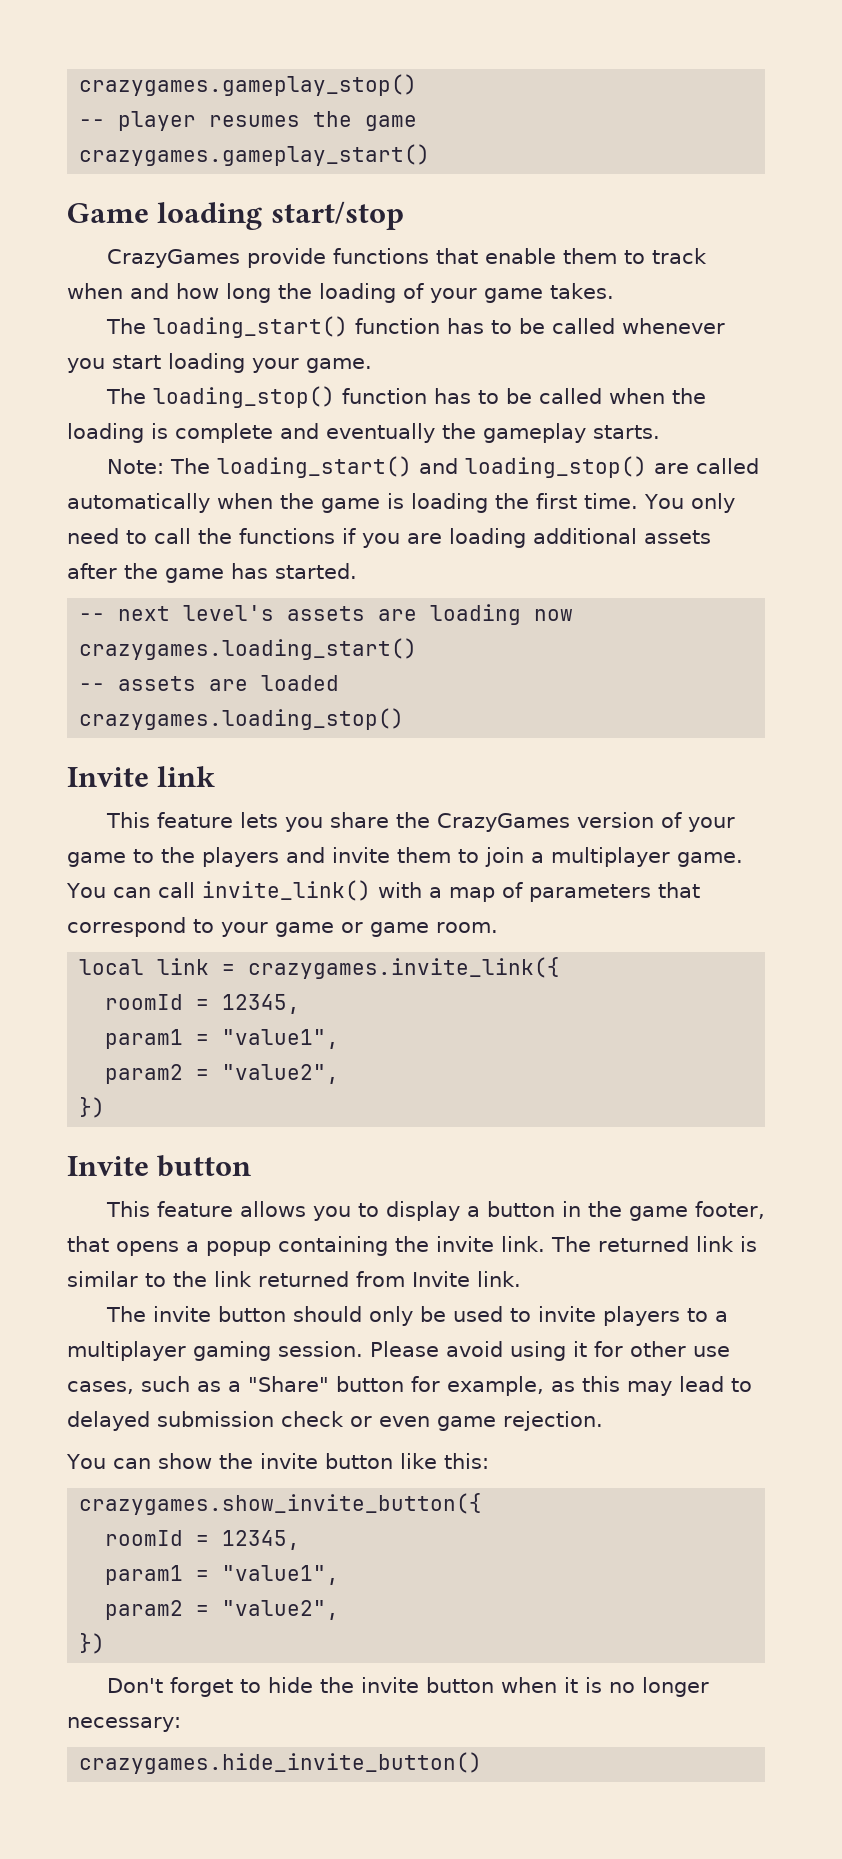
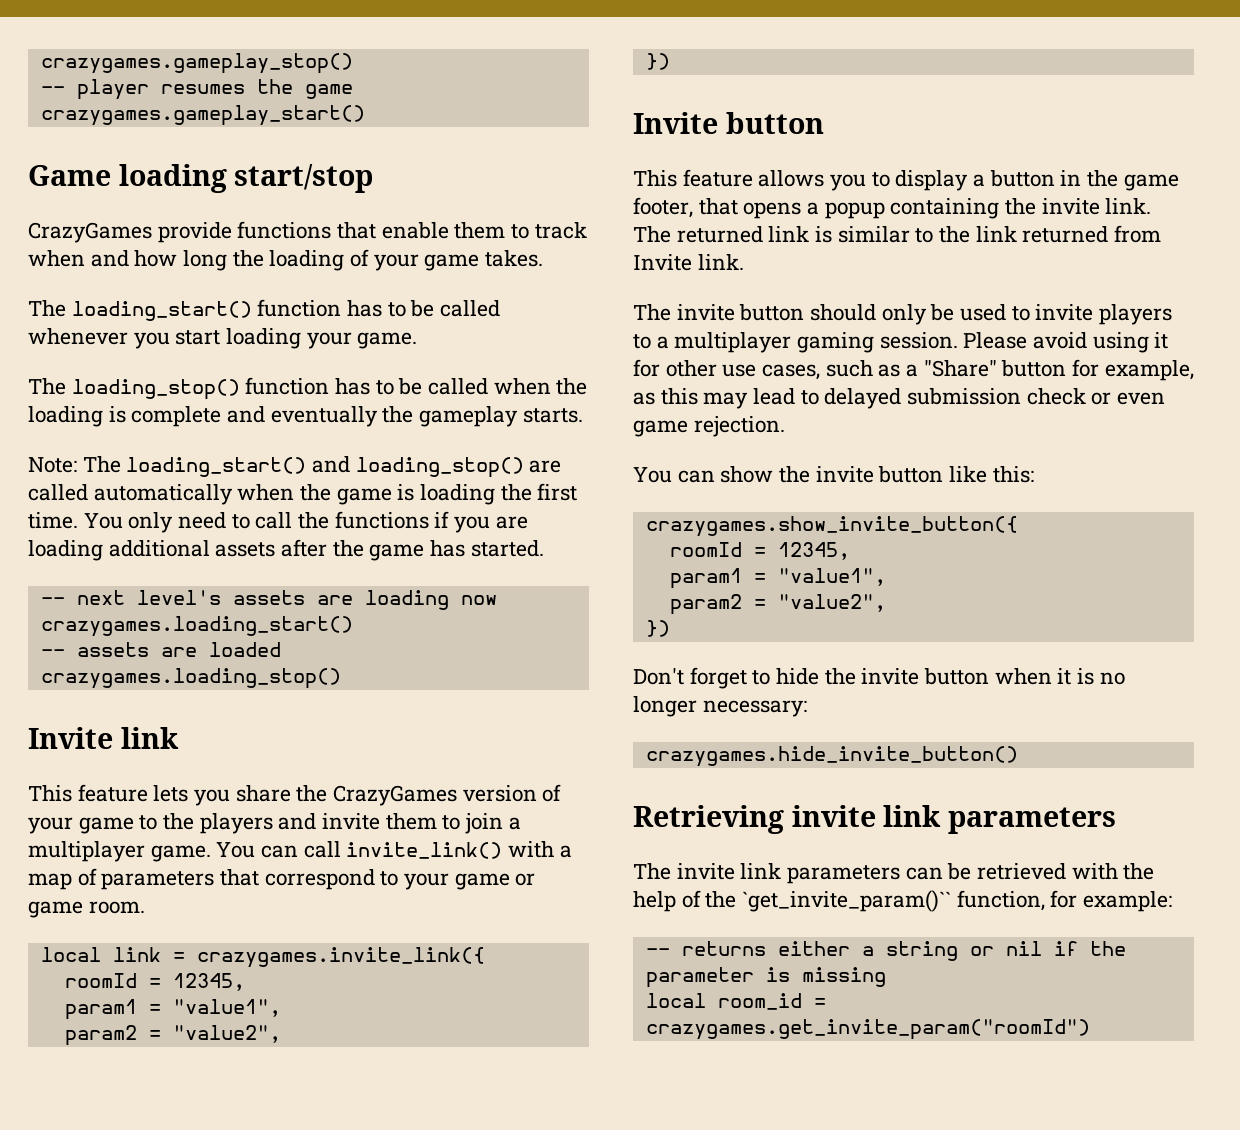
(483, 1763) none -> [633,805,1117,834] [633,863,1155,884] [633,890,1173,912] [645,941,1126,961] [645,967,886,988] [645,993,826,1010] [645,1019,1090,1040] // Retrieving invite link parameters // The invite link parameters can be retrieved with the help of the `get_invite_param()`` function, for example: // -- returns either a string or nil if the parameter is missing // local room_id = crazygames.get_invite_param("roomId")

